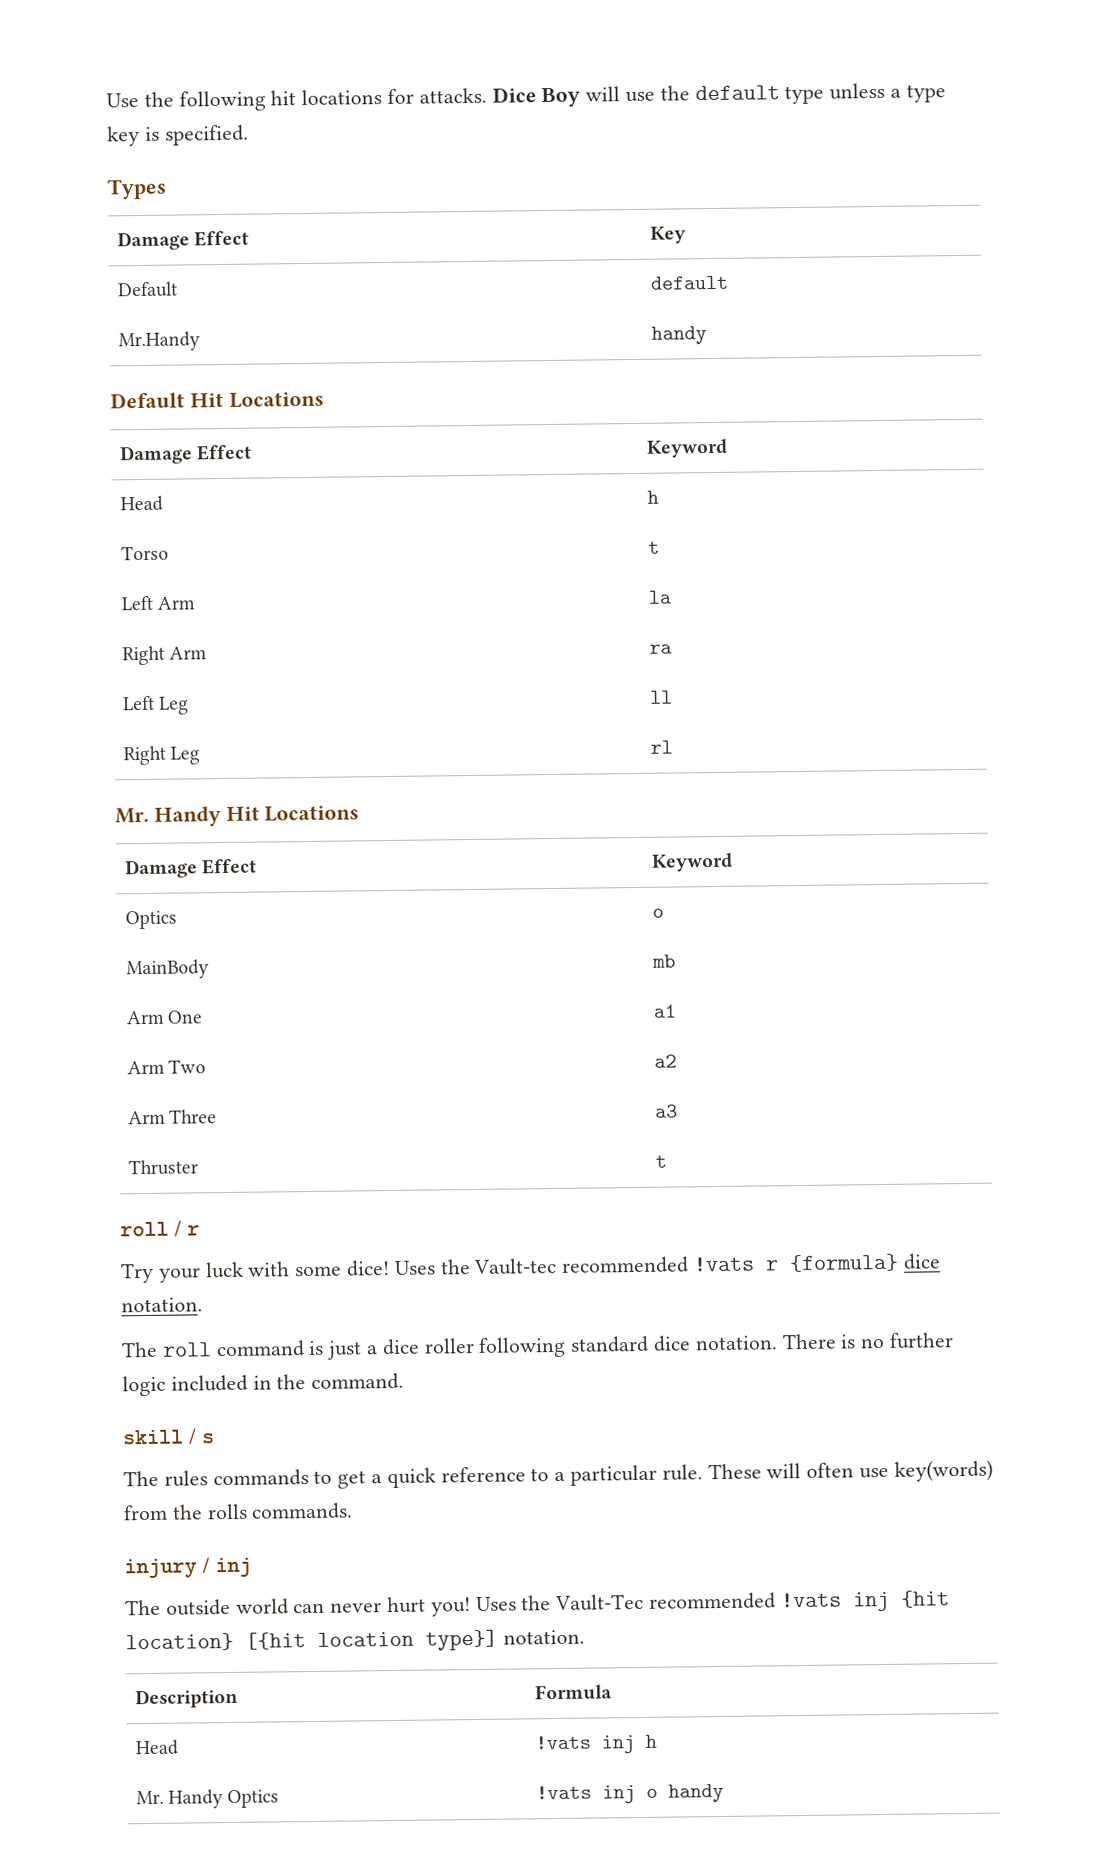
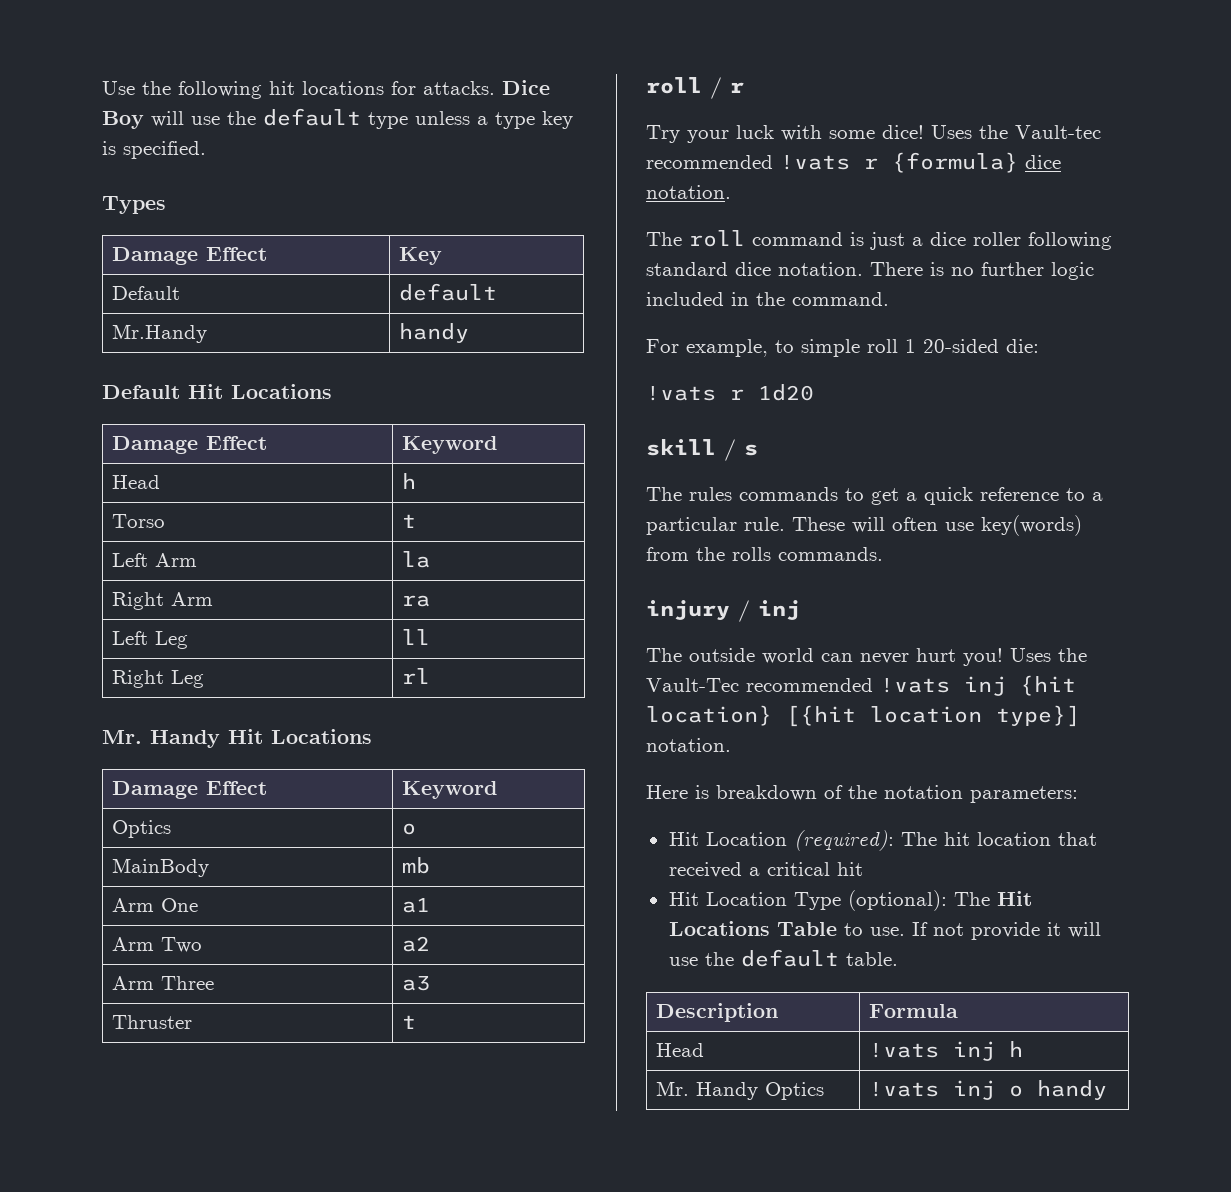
(405, 1381) none -> [646,339,1039,357] [646,384,814,401] // For example, to simple roll 1 20-sided die: // !vats r 1d20
(585, 1637) none -> [646,785,1078,803] [668,830,1097,851] [668,862,863,878] [668,890,1032,911] [668,921,1101,940] [668,949,898,967] // Here is breakdown of the notation parameters: // Hit Location (required): The hit location that received a critical hit // Hit Location Type (optional): The Hit Locations Table to use. If not provide it will use the default table.

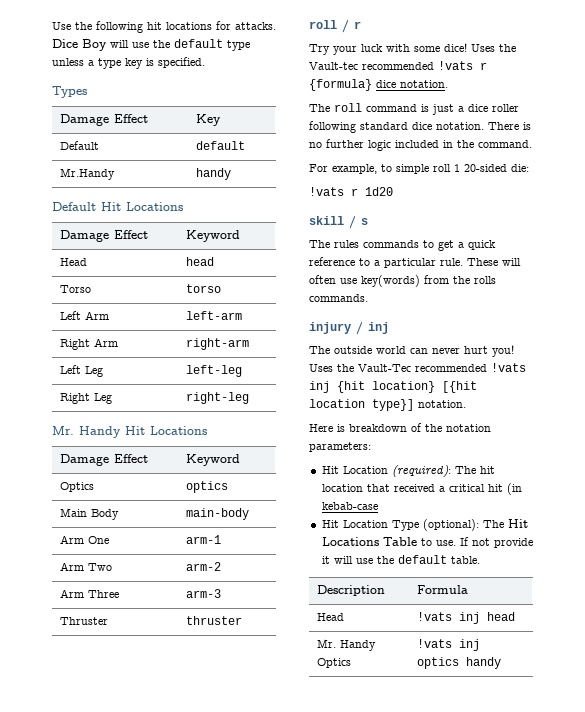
[401,473,416,489] h -> [185,257,214,266] head
[401,514,416,528] t -> [185,284,221,293] torso
[401,551,430,568] la -> [185,311,242,320] left-arm
[401,595,430,607] ra -> [185,338,249,350] right-arm
[401,629,430,645] ll -> [185,365,242,377] left-leg
[401,668,430,684] rl -> [185,392,249,404] right-leg
[401,823,416,835] [111,858,209,877] [401,857,430,874] o // MainBody | mb -> [185,481,228,493] [59,508,119,520] [185,508,249,520] optics // Main Body | main-body
[401,898,430,913] a1 -> [185,535,221,544] arm-1
[401,936,430,952] a2 -> [185,562,221,571] arm-2
[401,976,430,991] a3 -> [185,589,221,598] arm-3
[401,1015,416,1029] t -> [185,616,242,625] thruster
(863, 869) none -> [506,483,522,495] [321,502,378,510] (in kebab-case
[1008,1041,1023,1057] h -> [486,612,515,621] head
[1008,1085,1023,1097] o -> [416,657,459,669] optics

